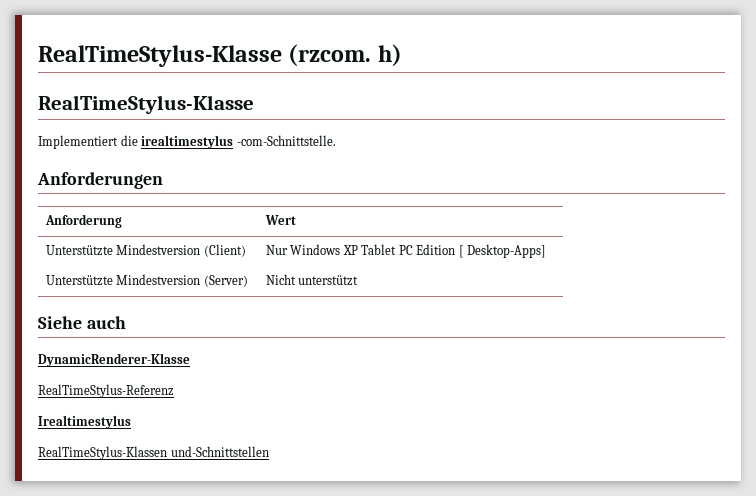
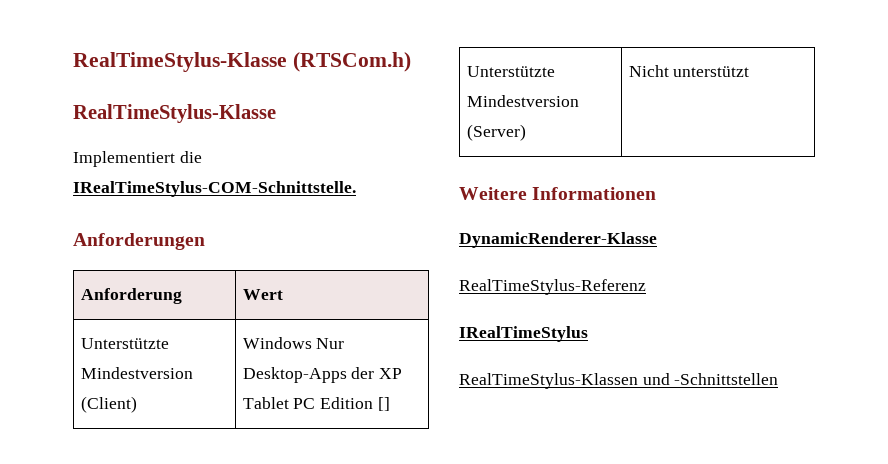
[38,44,402,67] RealTimeStylus-Klasse (rzcom. h) -> [73,52,411,72] RealTimeStylus-Klasse (RTSCom.h)
[141,135,336,149] irealtimestylus -com-Schnittstelle. -> [73,181,356,197] IRealTimeStylus-COM-Schnittstelle.
[265,244,341,255] Nur Windows -> [242,337,345,349] [242,367,375,383] Windows Nur Desktop-Apps der
[458,244,547,258] [ Desktop-Apps] -> [377,397,390,411] []
[38,316,126,329] Siehe auch -> [459,187,657,200] Weitere Informationen
[38,415,131,429] Irealtimestylus -> [459,326,588,342] IRealTimeStylus
[170,446,269,457] und-Schnittstellen -> [642,373,779,385] und -Schnittstellen

